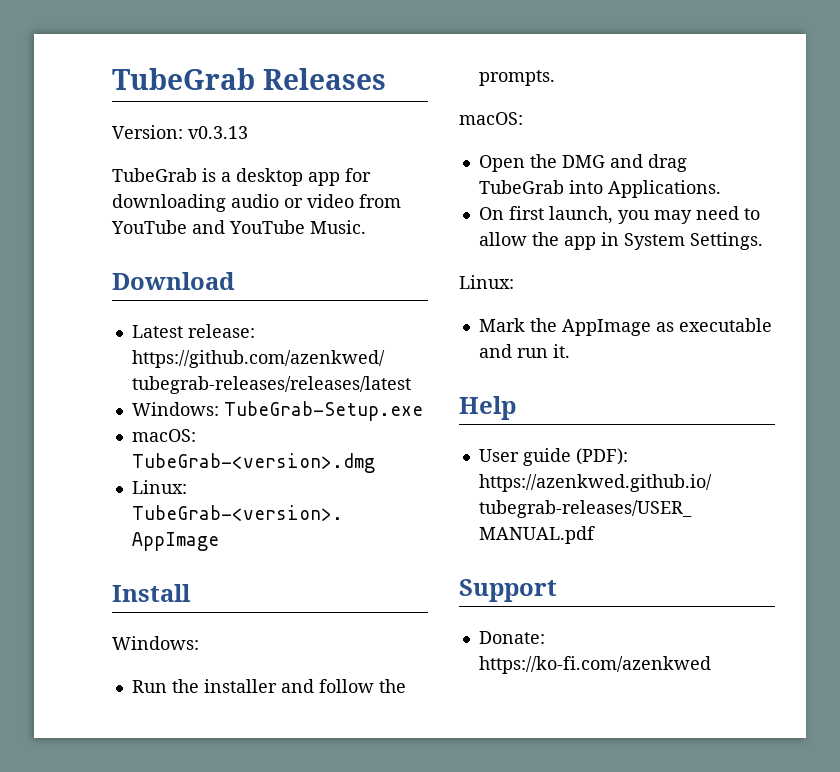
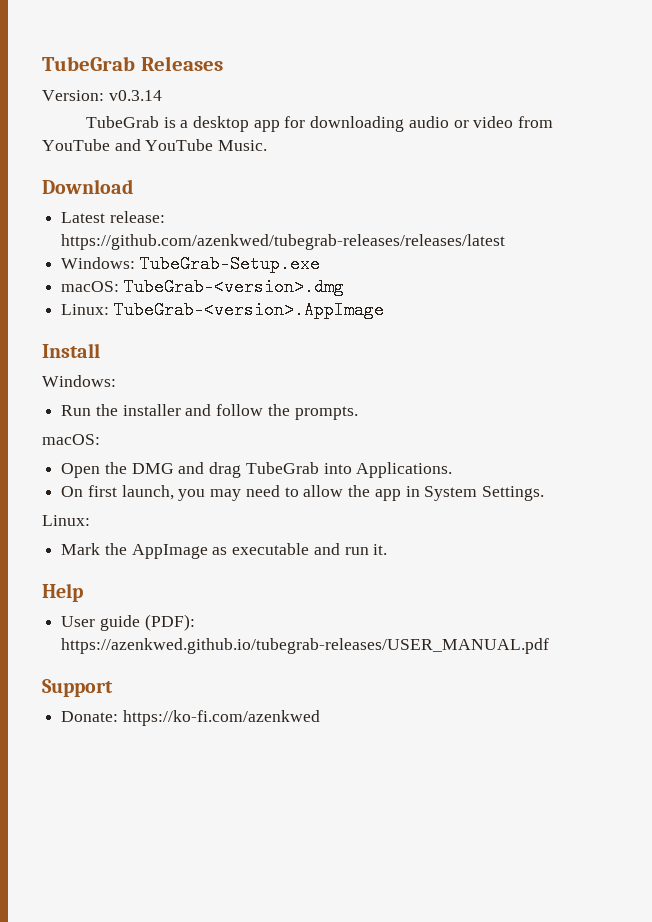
[188,126,248,139] v0.3.13 -> [108,90,162,101] v0.3.14

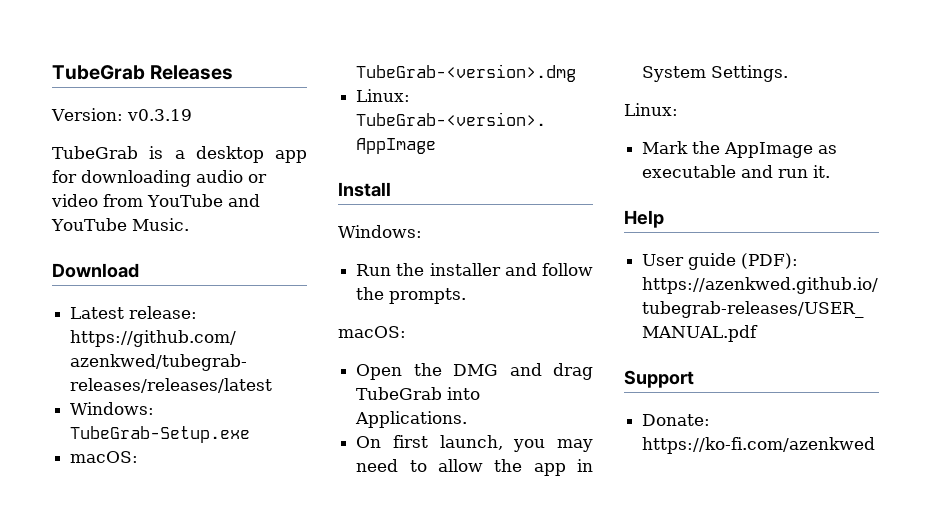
[108,90,162,101] v0.3.14 -> [126,109,192,121] v0.3.19

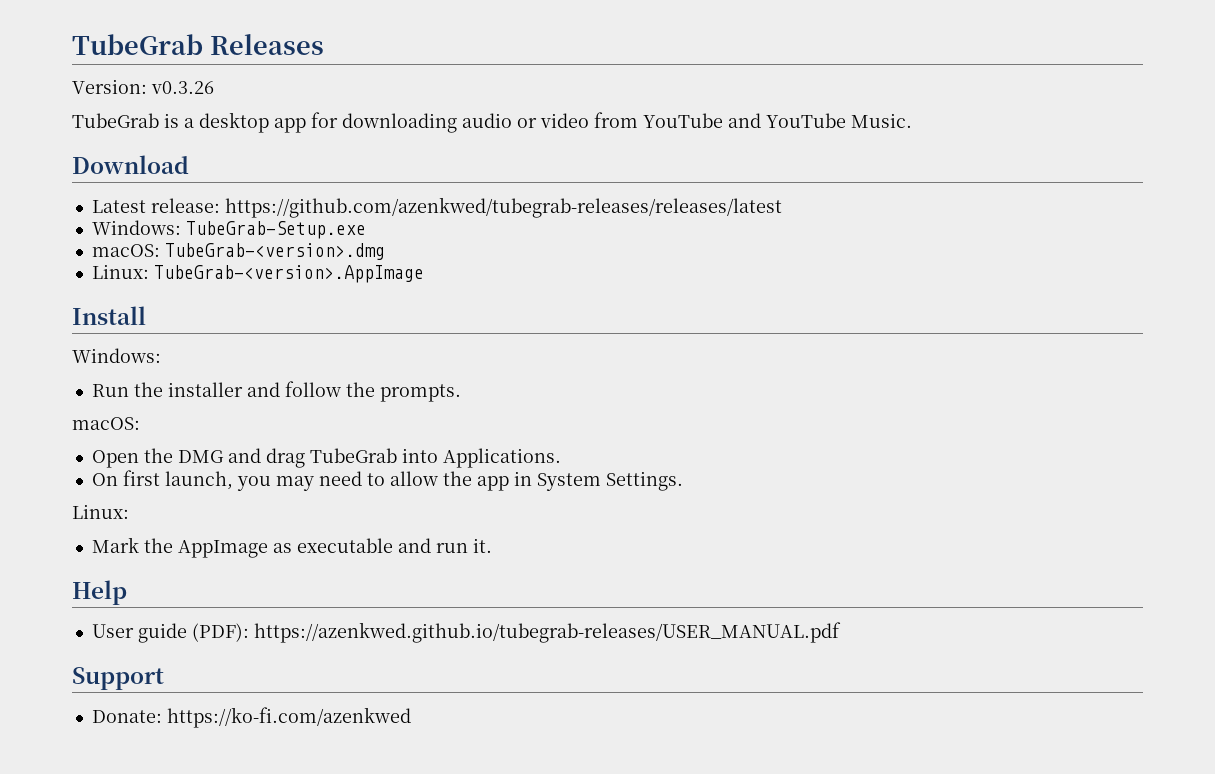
[126,109,192,121] v0.3.19 -> [151,81,214,94] v0.3.26

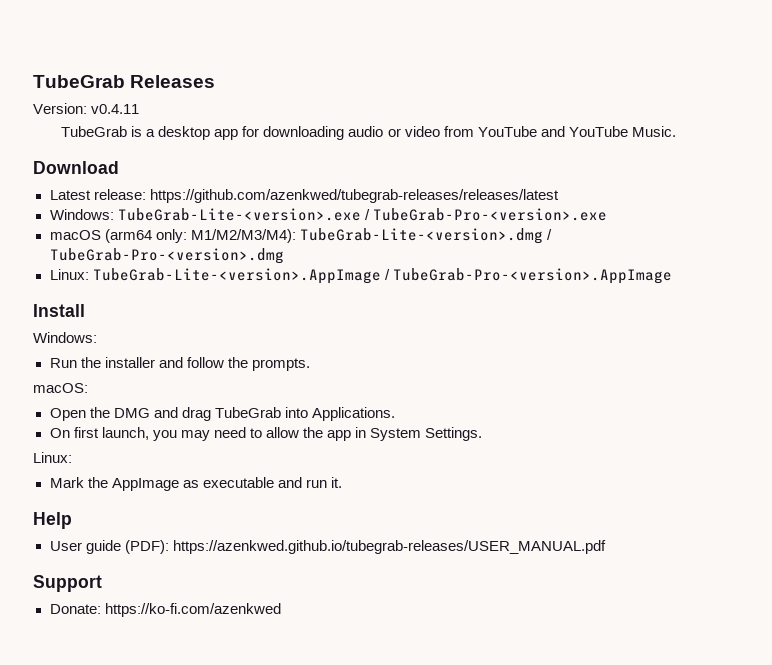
[151,81,214,94] v0.3.26 -> [91,104,140,114] v0.4.11
[185,221,366,239] [91,243,385,260] [91,264,424,283] TubeGrab-Setup.exe // macOS: TubeGrab-<version>.dmg // Linux: TubeGrab-<version>.AppImage -> [117,208,607,221] [49,228,552,244] [49,248,284,264] [49,268,672,284] TubeGrab-Lite-<version>.exe / TubeGrab-Pro-<version>.exe // macOS (arm64 only: M1/M2/M3/M4): TubeGrab-Lite-<version>.dmg / TubeGrab-Pro-<version>.dmg // Linux: TubeGrab-Lite-<version>.AppImage / TubeGrab-Pro-<version>.AppImage

